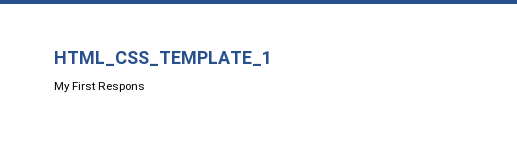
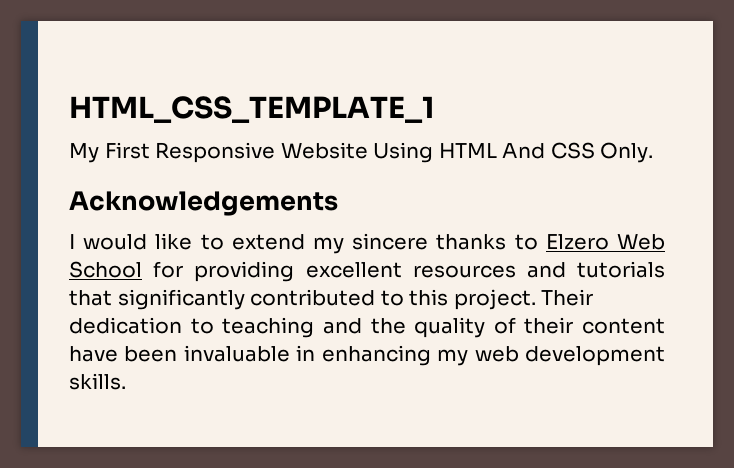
[98,82,146,92] Respons -> [155,142,654,163] [69,191,338,216] [69,233,665,254] [69,261,665,282] [69,289,594,310] [69,317,665,338] [69,345,665,366] [69,373,126,390] Responsive Website Using HTML And CSS Only. // Acknowledgements // I would like to extend my sincere thanks to Elzero Web School for providing excellent resources and tutorials that significantly contributed to this project. Their dedication to teaching and the quality of their content have been invaluable in enhancing my web development skills.

